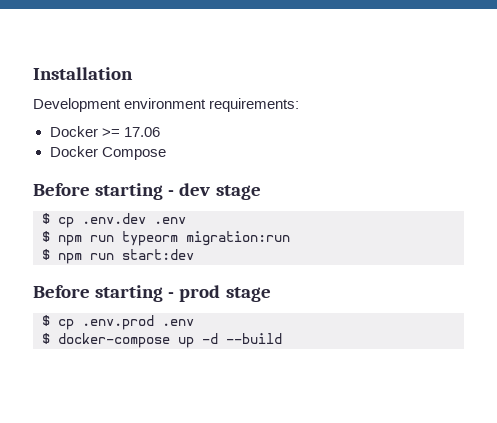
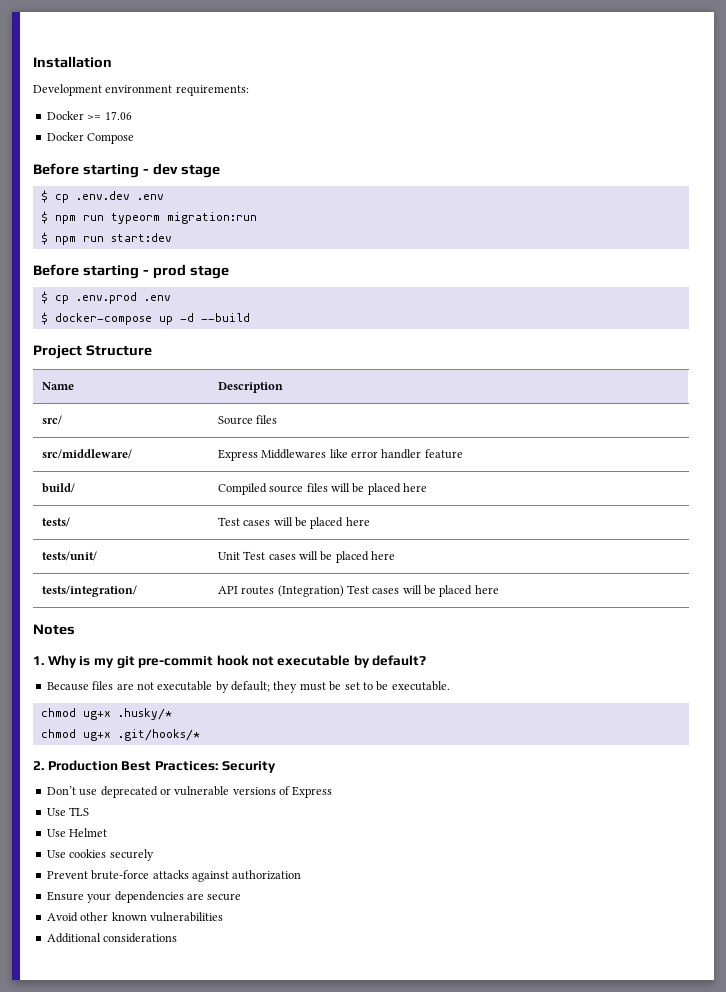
(282, 338) none -> [33,345,152,359] [41,382,74,390] [217,382,283,393] [41,415,62,425] [217,415,278,425] [41,449,132,459] [217,449,463,461] [41,483,75,493] [217,483,428,495] [41,517,70,527] [217,517,370,529] [41,551,97,561] [217,551,396,563] [41,585,137,597] [217,585,499,597] [33,624,75,635] [33,655,427,668] [46,681,450,693] [40,708,172,720] [40,729,200,741] [33,760,276,773] [46,786,333,798] [46,807,90,816] [46,828,108,837] [46,849,154,861] [46,870,302,882] [46,891,242,903] [46,912,223,922] [46,933,178,943] // Project Structure // Name | Description // src/ | Source files // src/middleware/ | Express Middlewares like error handler feature // build/ | Compiled source files will be placed here // tests/ | Test cases will be placed here // tests/unit/ | Unit Test cases will be placed here // tests/integration/ | API routes (Integration) Test cases will be placed here // Notes // 1. Why is my git pre-commit hook not executable by default? // Because files are not executable by default; they must be set to be executable. // chmod ug+x .husky/* // chmod ug+x .git/hooks/* // 2. Production Best Practices: Security // Don’t use deprecated or vulnerable versions of Express // Use TLS // Use Helmet // Use cookies securely // Prevent brute-force attacks against authorization // Ensure your dependencies are secure // Avoid other known vulnerabilities // Additional considerations

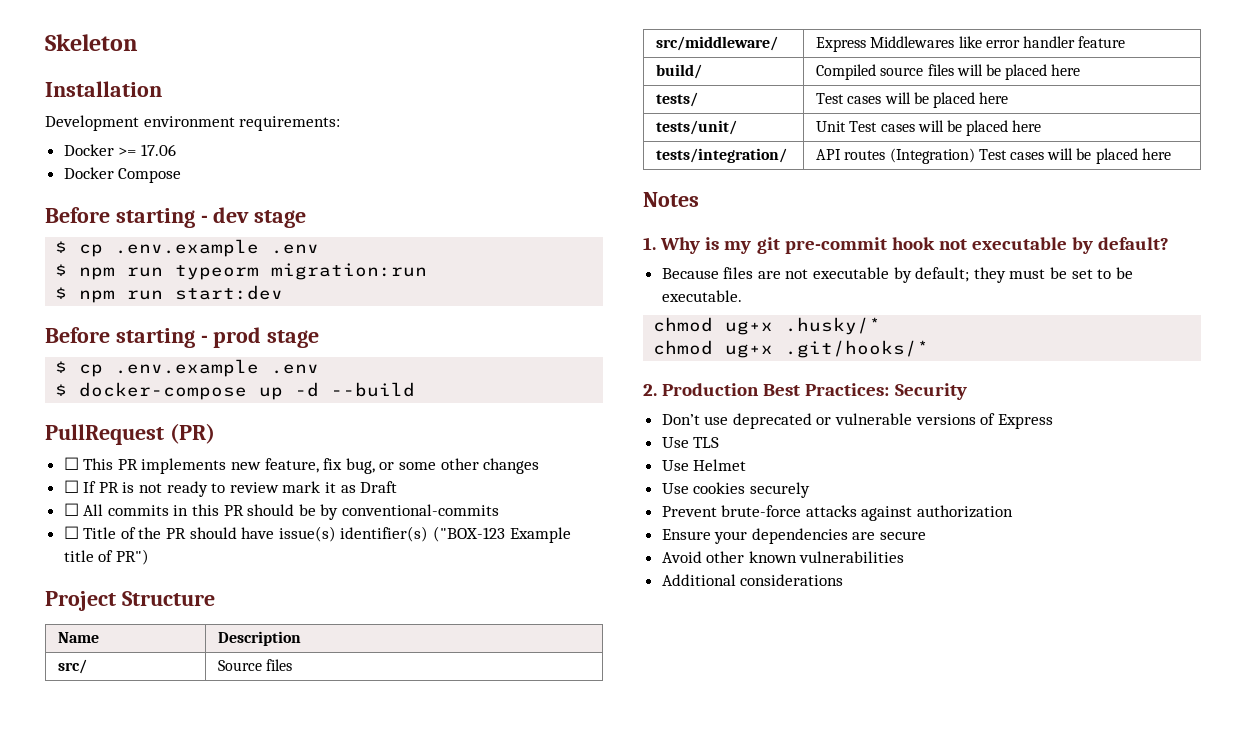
(33, 62) none -> [45,34,138,51] Skeleton //
[75,191,130,200] .env.dev -> [115,239,260,257] .env.example
[75,292,137,304] .env.prod -> [115,359,260,377] .env.example
(250, 317) none -> [45,423,215,445] [63,457,540,474] [63,480,398,497] [63,503,500,520] [63,526,571,543] [63,549,149,565] // PullRequest (PR) // ☐ This PR implements new feature, fix bug, or some other changes // ☐ If PR is not ready to review mark it as Draft // ☐ All commits in this PR should be by conventional-commits // ☐ Title of the PR should have issue(s) identifier(s) ("BOX-123 Example title of PR")

